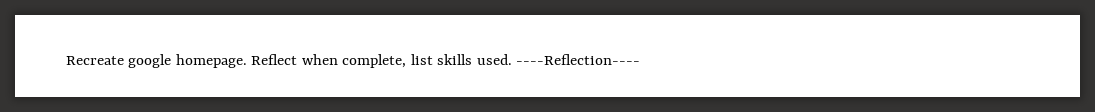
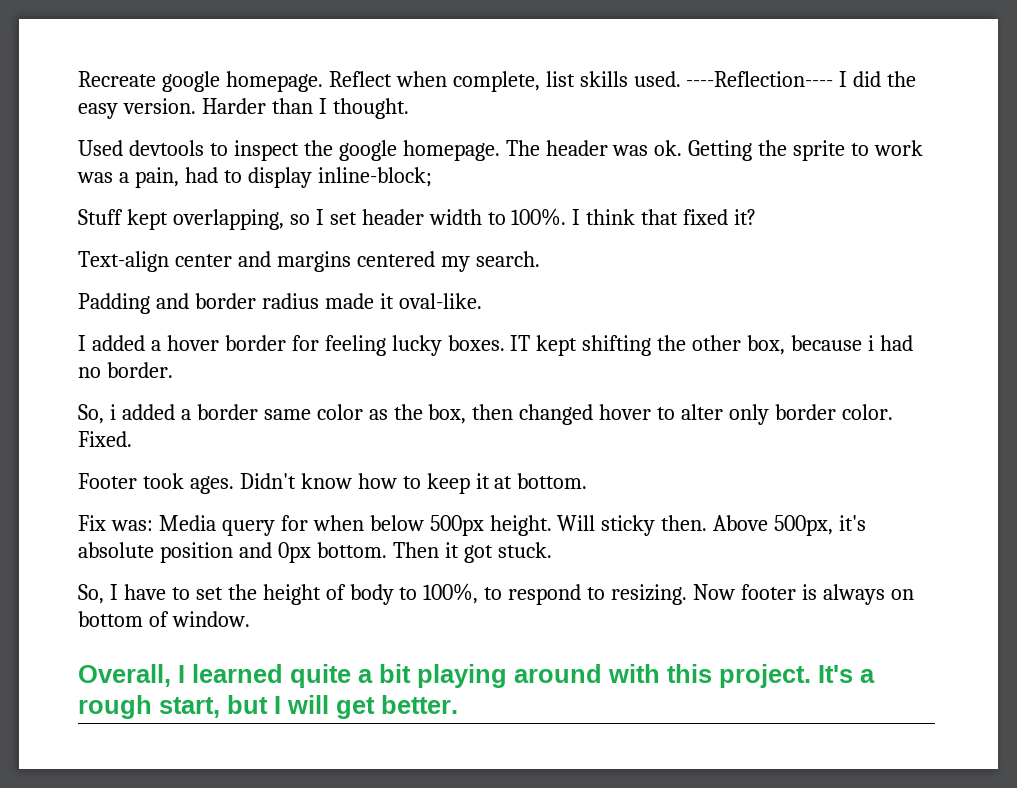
(641, 59) none -> [839,71,917,87] [78,98,409,119] [78,140,924,161] [77,167,432,188] [78,208,757,230] [78,251,540,272] [78,293,482,314] [78,335,913,356] [78,362,173,378] [78,404,893,425] [78,431,132,447] [78,473,588,494] [78,515,867,536] [78,542,552,563] [78,583,914,605] [78,611,250,627] [78,664,875,688] [78,695,458,719] I did the easy version. Harder than I thought. // Used devtools to inspect the google homepage. The header was ok. Getting the sprite to work was a pain, had to display inline-block; // Stuff kept overlapping, so I set header width to 100%. I think that fixed it? // Text-align center and margins centered my search. // Padding and border radius made it oval-like. // I added a hover border for feeling lucky boxes. IT kept shifting the other box, because i had no border. // So, i added a border same color as the box, then changed hover to alter only border color. Fixed. // Footer took ages. Didn't know how to keep it at bottom. // Fix was: Media query for when below 500px height. Will sticky then. Above 500px, it's absolute position and 0px bottom. Then it got stuck. // So, I have to set the height of body to 100%, to respond to resizing. Now footer is always on bottom of window. // Overall, I learned quite a bit playing around with this project. It's a rough start, but I will get better.

